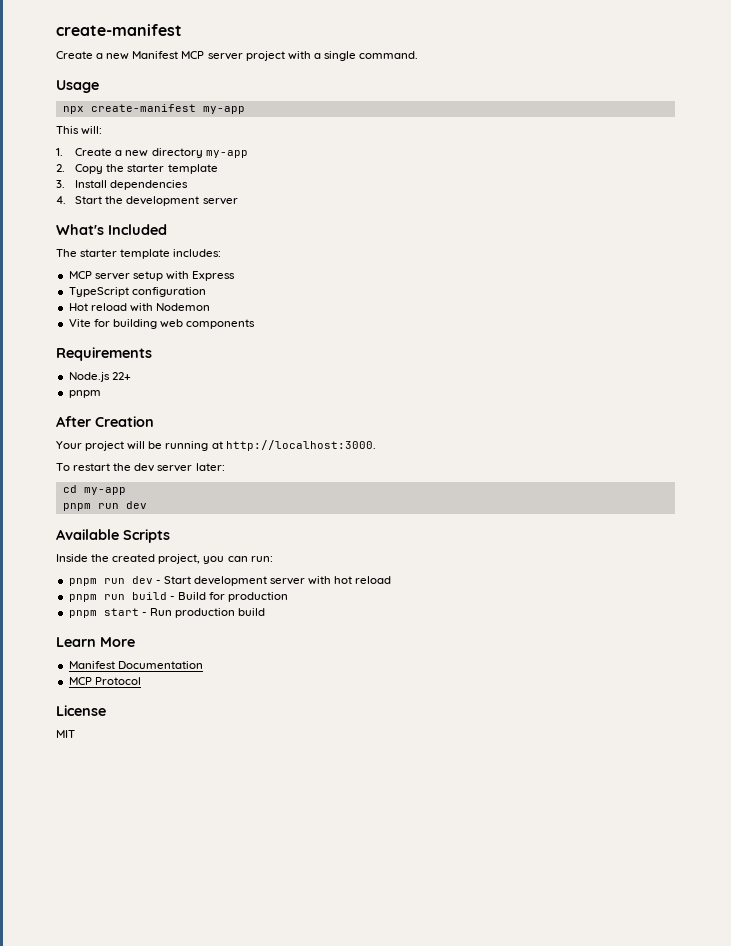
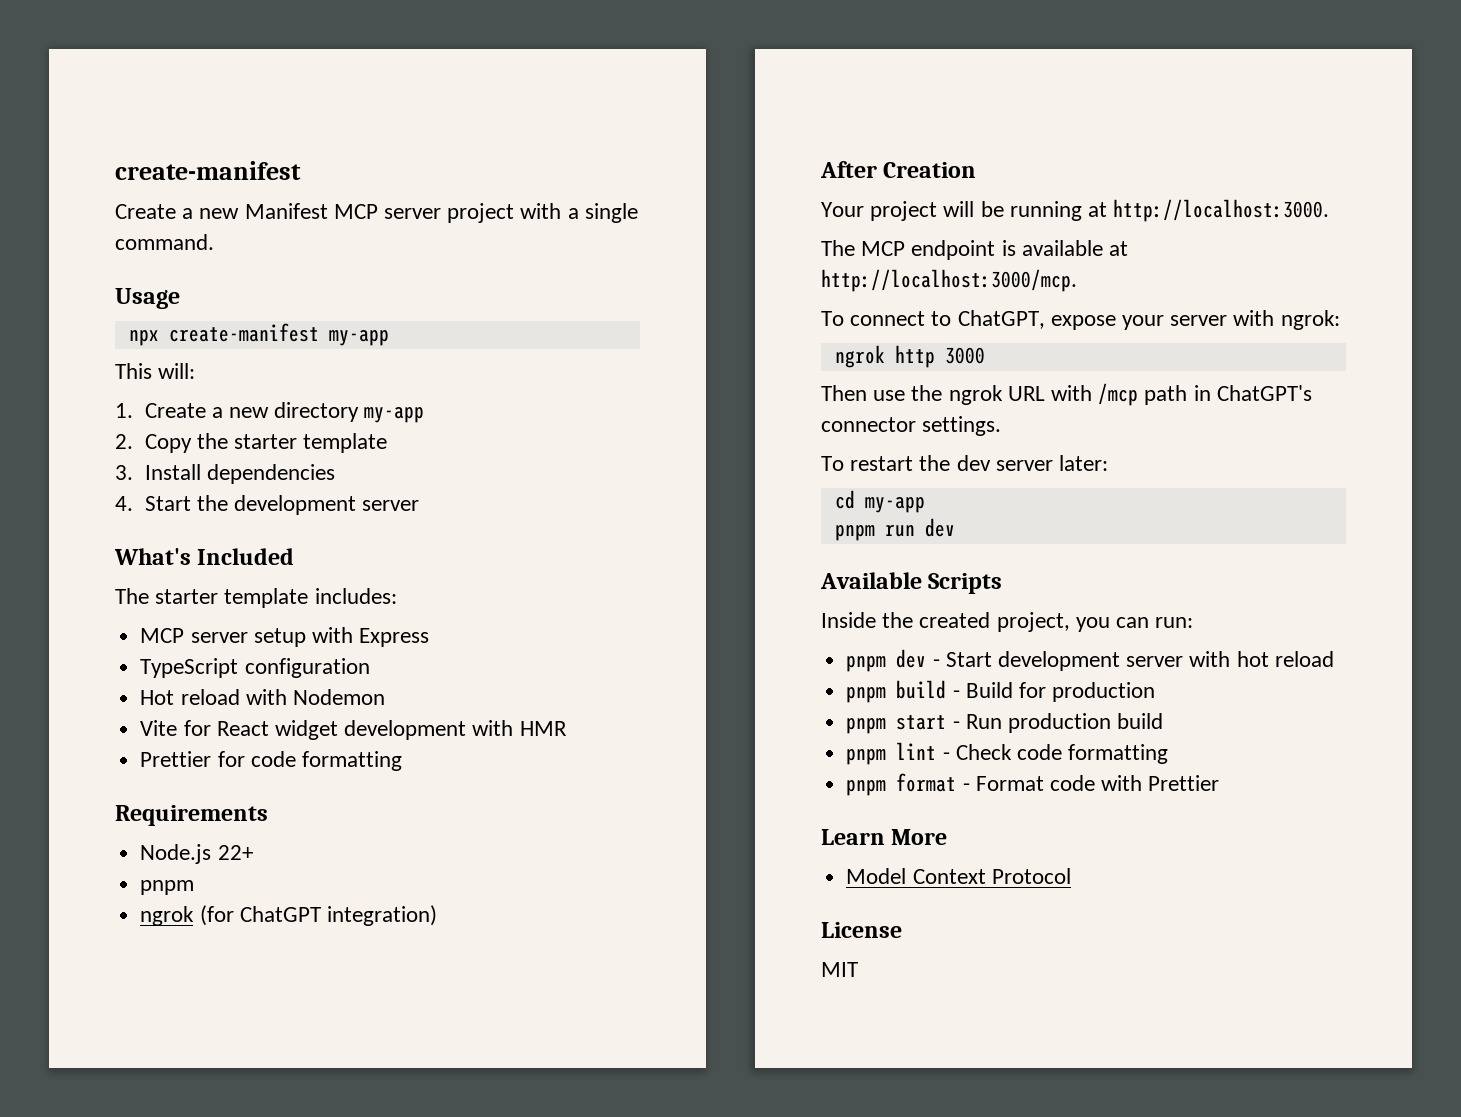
[112,319,256,329] building web components -> [216,720,567,740] [140,751,402,771] React widget development with HMR // Prettier for code formatting
(101, 394) none -> [140,905,437,926] // ngrok (for ChatGPT integration)
(376, 445) none -> [821,240,1129,260] [821,269,1077,292] [821,310,1340,330] [834,345,985,368] [821,383,1312,406] [821,416,1002,436] // The MCP endpoint is available at http://localhost:3000/mcp. // To connect to ChatGPT, expose your server with ngrok: // ngrok http 3000 // Then use the ngrok URL with /mcp path in ChatGPT's connector settings.
[103,578,125,584] run -> (887, 663) none
[103,594,125,600] run -> (887, 694) none
(266, 612) none -> [846,742,1169,765] [846,773,1220,796] // pnpm lint - Check code formatting // pnpm format - Format code with Prettier
[68,661,203,669] [68,677,92,685] Manifest Documentation // MCP -> [846,868,986,884] Model Context

